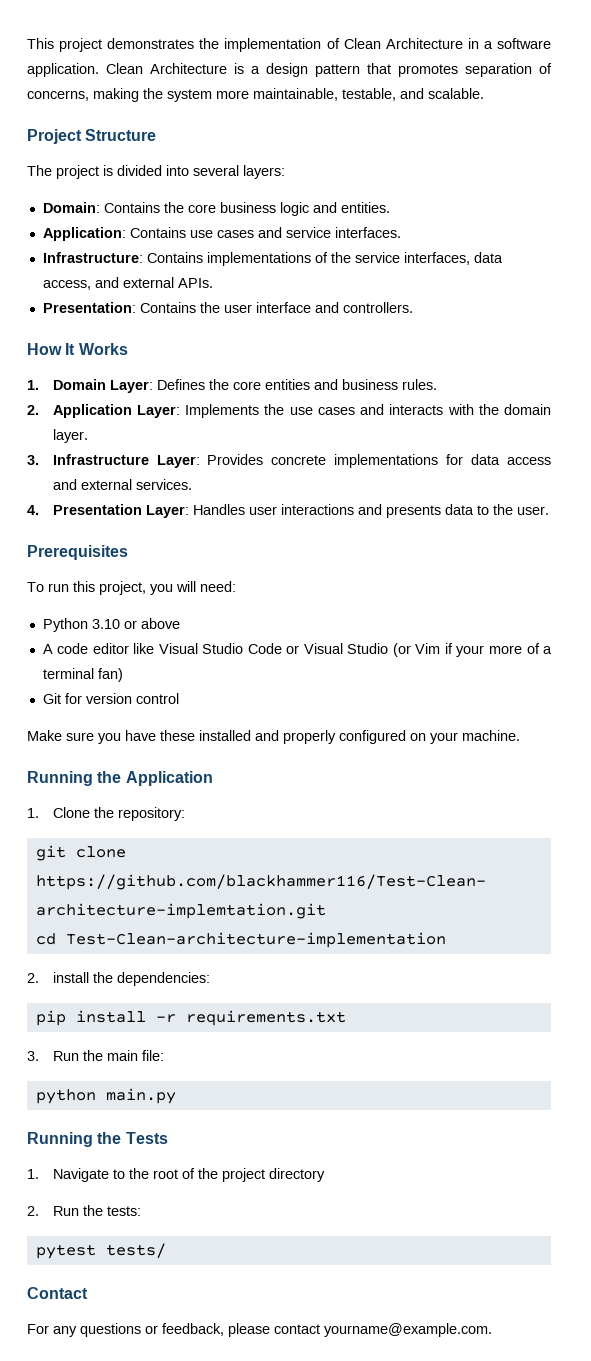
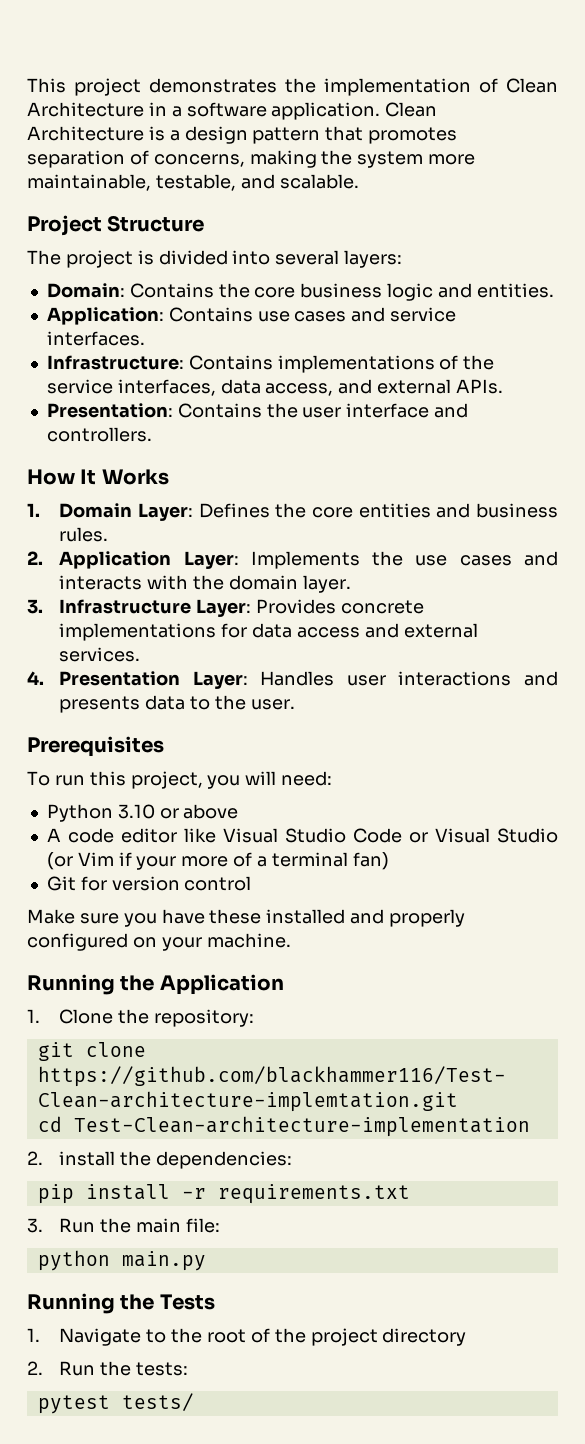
[27,1287,88,1299] [27,1323,492,1337] // Contact // For any questions or feedback, please contact yourname@example.com. -> (194, 1402) none

